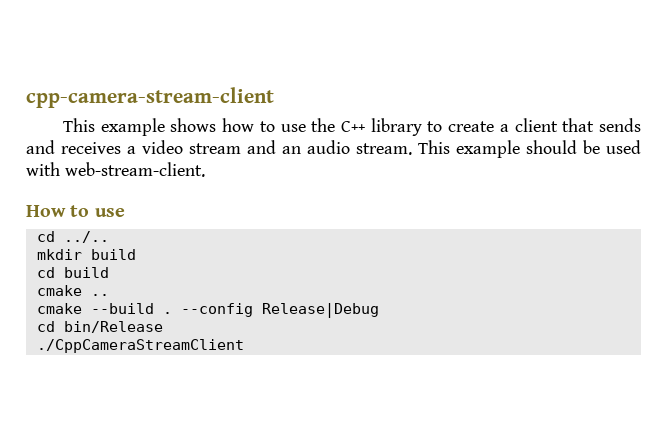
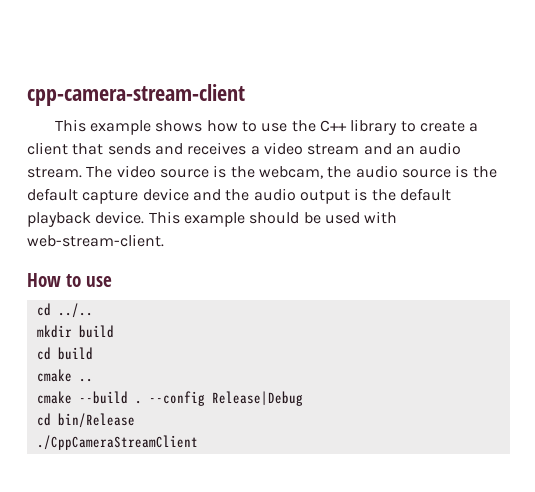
(412, 149) none -> [86,165,497,179] [27,188,451,204] [27,211,145,227] The video source is the webcam, the audio source is the default capture device and the audio output is the default playback device.

